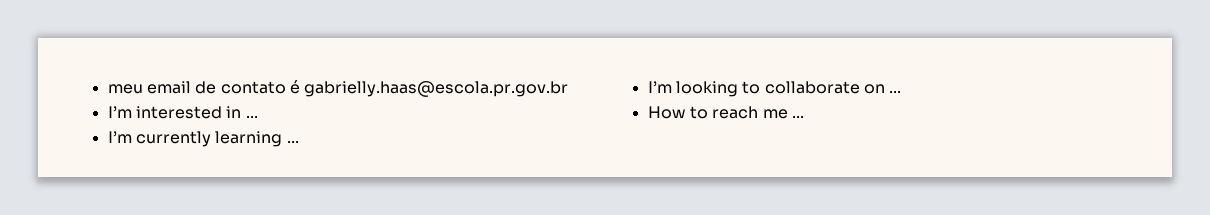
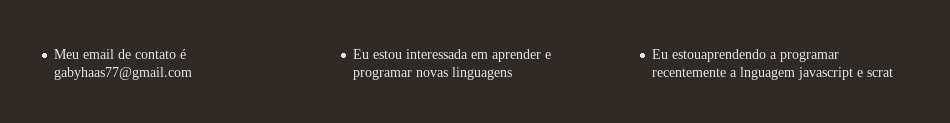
[107,84,143,94] meu -> [54,49,80,59] Meu
[304,81,569,97] [107,106,258,119] [107,131,299,147] [647,81,902,97] [647,106,804,119] gabrielly.haas@escola.pr.gov.br // I’m interested in ... // I’m currently learning ... // I’m looking to collaborate on ... // How to reach me ... -> [54,67,193,80] [353,49,552,62] [353,67,513,80] [652,49,840,62] [652,67,894,80] gabyhaas77@gmail.com // Eu estou interessada em aprender e programar novas linguagens // Eu estouaprendendo a programar recentemente a lnguagem javascript e scrat

